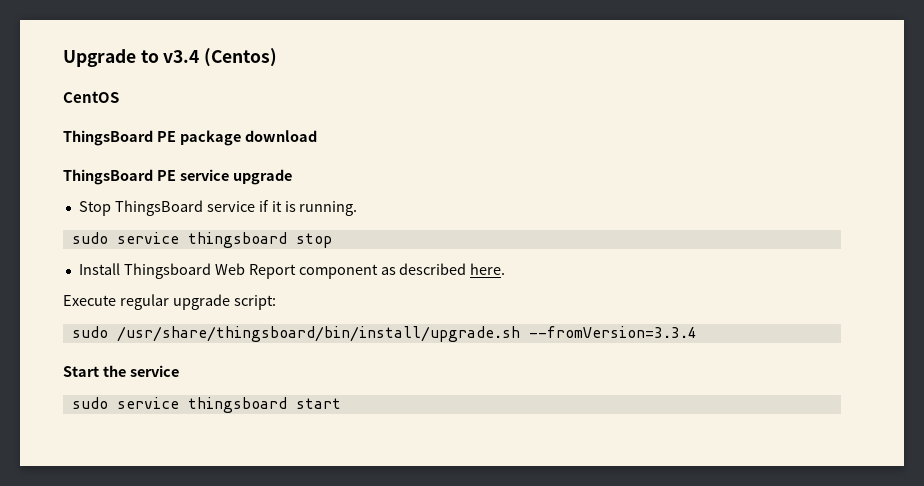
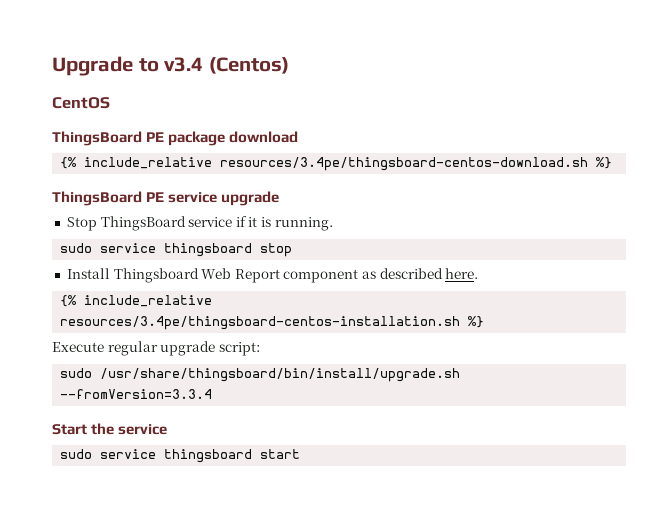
(317, 136) none -> [60,157,613,171] // {% include_relative resources/3.4pe/thingsboard-centos-download.sh %}
(506, 269) none -> [60,295,213,307] [60,316,485,330] // {% include_relative resources/3.4pe/thingsboard-centos-installation.sh %}

